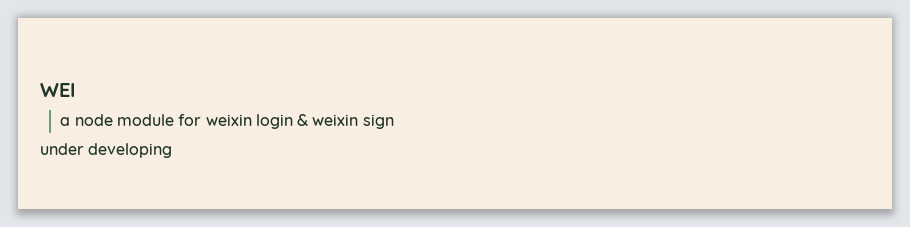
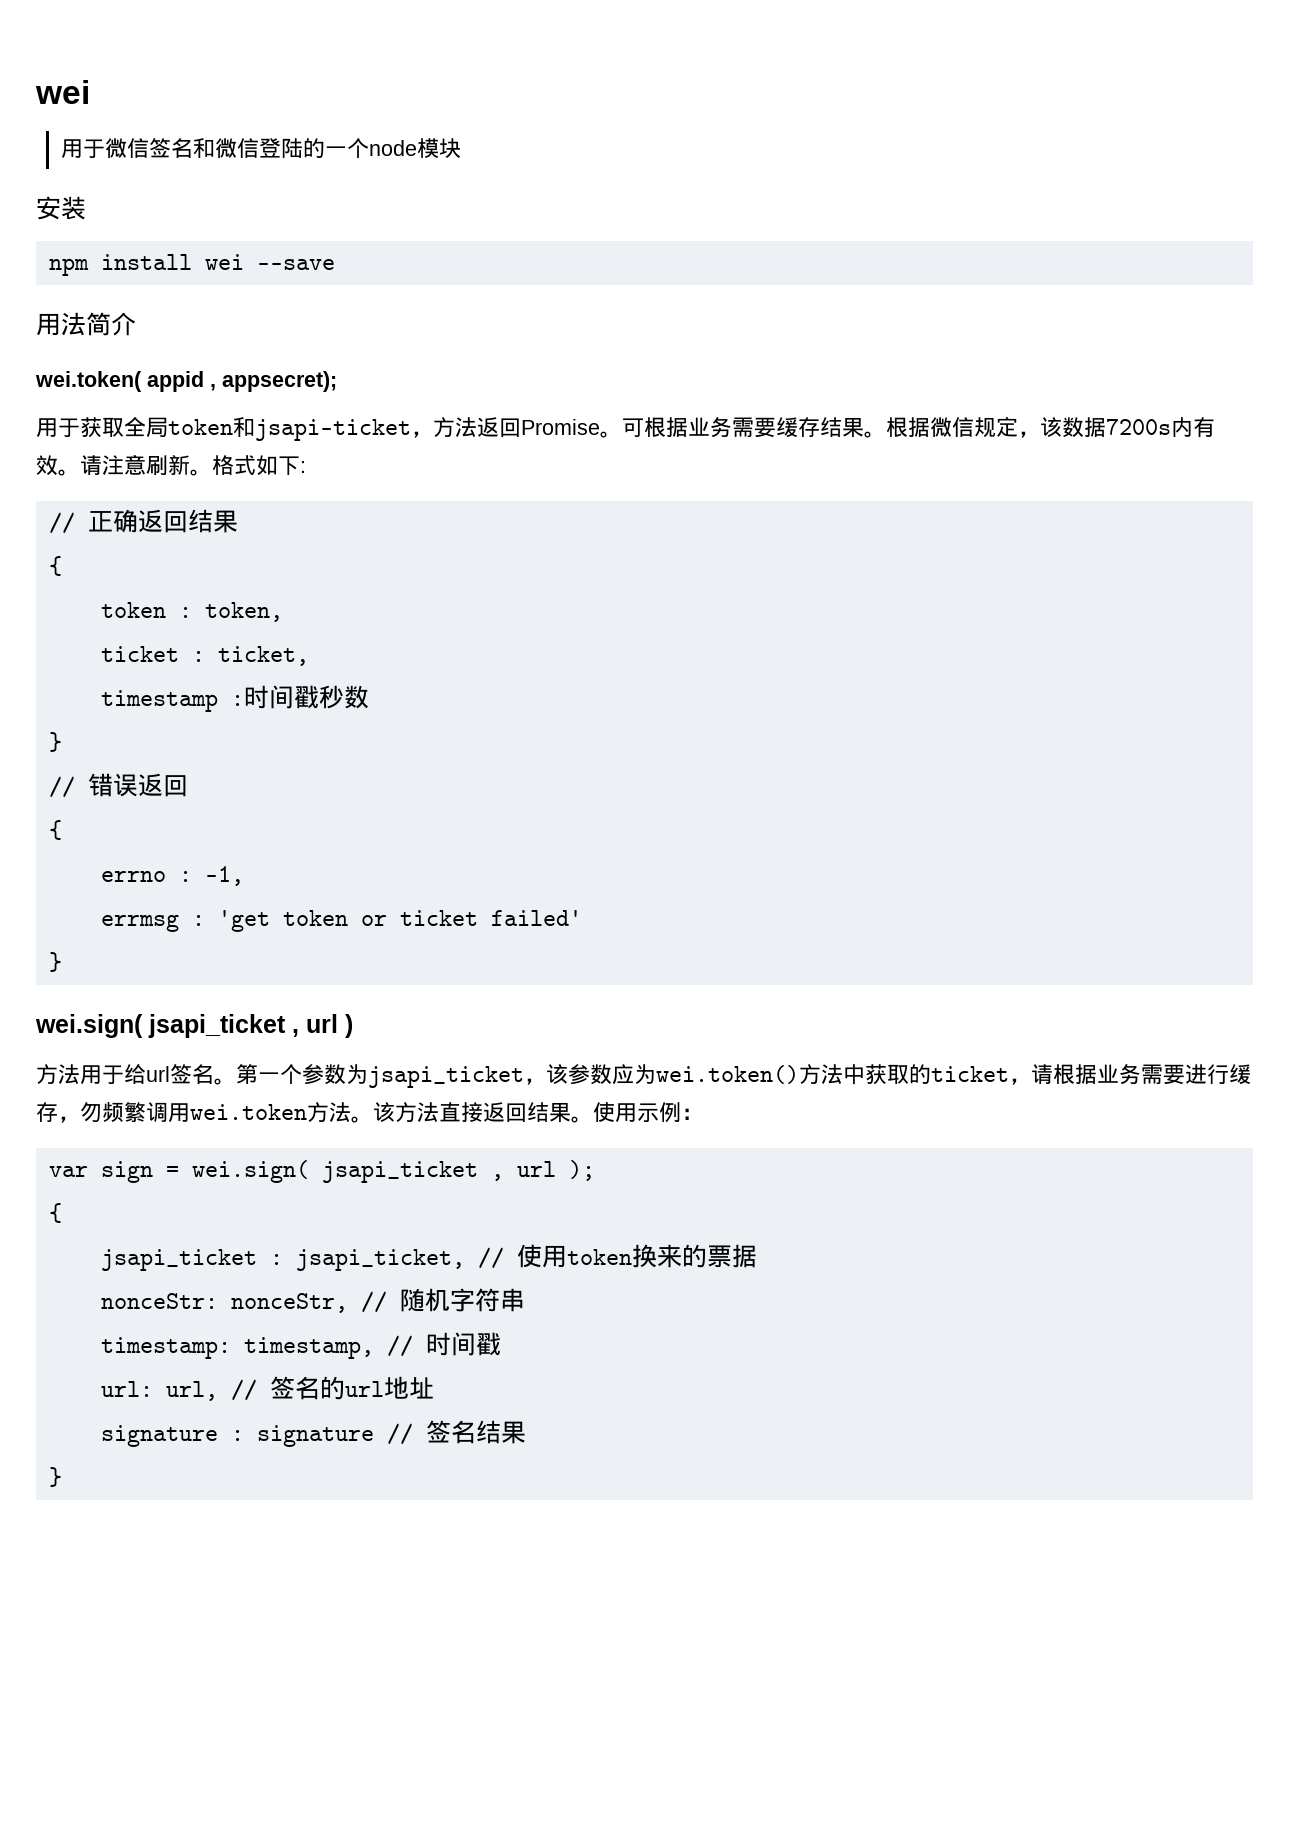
[40,83,76,97] [60,114,394,129] [40,143,173,158] WEI // a node module for weixin login & weixin sign // under developing -> [35,80,90,104] [61,138,462,159] [36,196,86,220] [48,254,335,276] [36,312,136,336] [35,371,337,392] [36,417,1215,441] [36,454,306,476] [48,509,238,534] [48,556,62,576] [100,602,283,622] [100,646,309,666] [100,685,369,712] [48,732,62,752] [48,773,188,798] [48,820,62,840] [100,866,244,886] [100,910,582,932] [48,952,62,972] [35,1014,353,1038] [36,1064,1251,1088] [36,1102,703,1123] [48,1160,595,1183] [48,1203,62,1223] [100,1244,757,1271] [100,1288,525,1313] [100,1332,501,1359] [100,1376,434,1401] [100,1420,526,1447] [48,1467,62,1487] wei // 用于微信签名和微信登陆的一个node模块 // 安装 // npm install wei --save // 用法简介 // wei.token( appid , appsecret); // 用于获取全局token和jsapi-ticket，方法返回Promise。可根据业务需要缓存结果。根据微信规定，该数据7200s内有效。请注意刷新。格式如下: // // 正确返回结果 // { // token : token, // ticket : ticket, // timestamp :时间戳秒数 // } // // 错误返回 // { // errno : -1, // errmsg : 'get token or ticket failed' // } // wei.sign( jsapi_ticket , url ) // 方法用于给url签名。第一个参数为jsapi_ticket，该参数应为wei.token()方法中获取的ticket，请根据业务需要进行缓存，勿频繁调用wei.token方法。该方法直接返回结果。使用示例： // var sign = wei.sign( jsapi_ticket , url ); // { // jsapi_ticket : jsapi_ticket, // 使用token换来的票据 // nonceStr: nonceStr, // 随机字符串 // timestamp: timestamp, // 时间戳 // url: url, // 签名的url地址 // signature : signature // 签名结果 // }

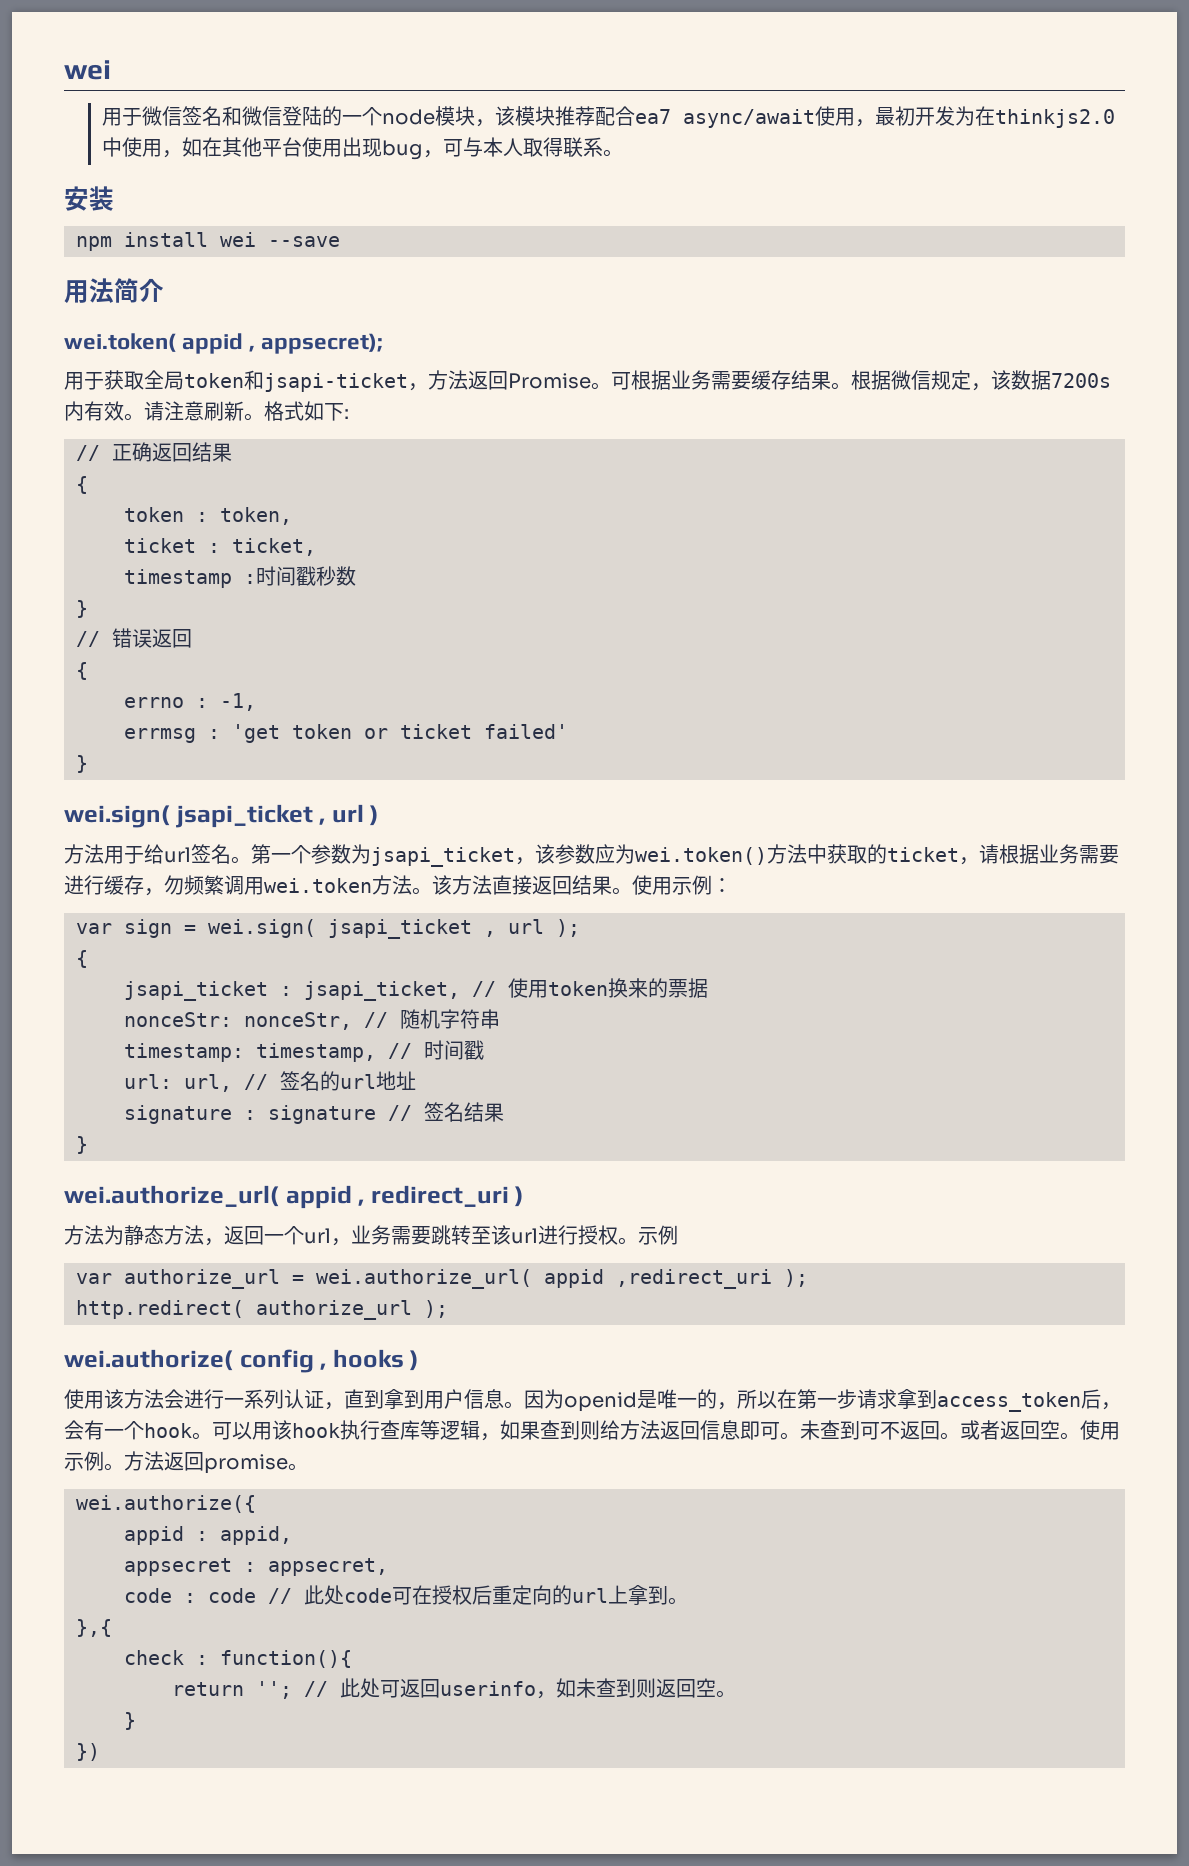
(462, 148) none -> [474,106,1115,128] [101,137,623,160] ，该模块推荐配合ea7 async/await使用，最初开发为在thinkjs2.0中使用，如在其他平台使用出现bug，可与本人取得联系。
(62, 1477) none -> [64,1185,525,1209] [64,1225,678,1246] [76,1269,808,1289] [76,1300,448,1320] [64,1349,420,1373] [64,1389,1121,1412] [64,1420,1120,1441] [64,1451,308,1474] [76,1495,256,1513] [124,1526,292,1545] [124,1558,388,1576] [124,1585,688,1606] [76,1619,112,1637] [124,1650,352,1668] [172,1678,736,1699] [124,1712,136,1730] [76,1743,100,1761] // wei.authorize_url( appid , redirect_uri ) // 方法为静态方法，返回一个url，业务需要跳转至该url进行授权。示例 // var authorize_url = wei.authorize_url( appid ,redirect_uri ); // http.redirect( authorize_url ); // wei.authorize( config , hooks ) // 使用该方法会进行一系列认证，直到拿到用户信息。因为openid是唯一的，所以在第一步请求拿到access_token后，会有一个hook。可以用该hook执行查库等逻辑，如果查到则给方法返回信息即可。未查到可不返回。或者返回空。使用示例。方法返回promise。 // wei.authorize({ // appid : appid, // appsecret : appsecret, // code : code // 此处code可在授权后重定向的url上拿到。 // },{ // check : function(){ // return ''; // 此处可返回userinfo，如未查到则返回空。 // } // })

